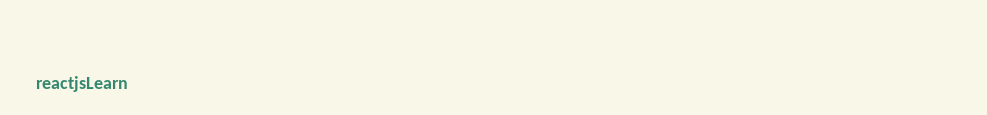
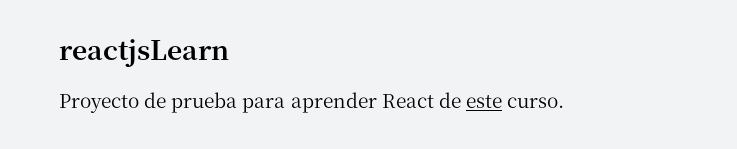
(128, 84) none -> [59,92,565,113] // Proyecto de prueba para aprender React de este curso.

